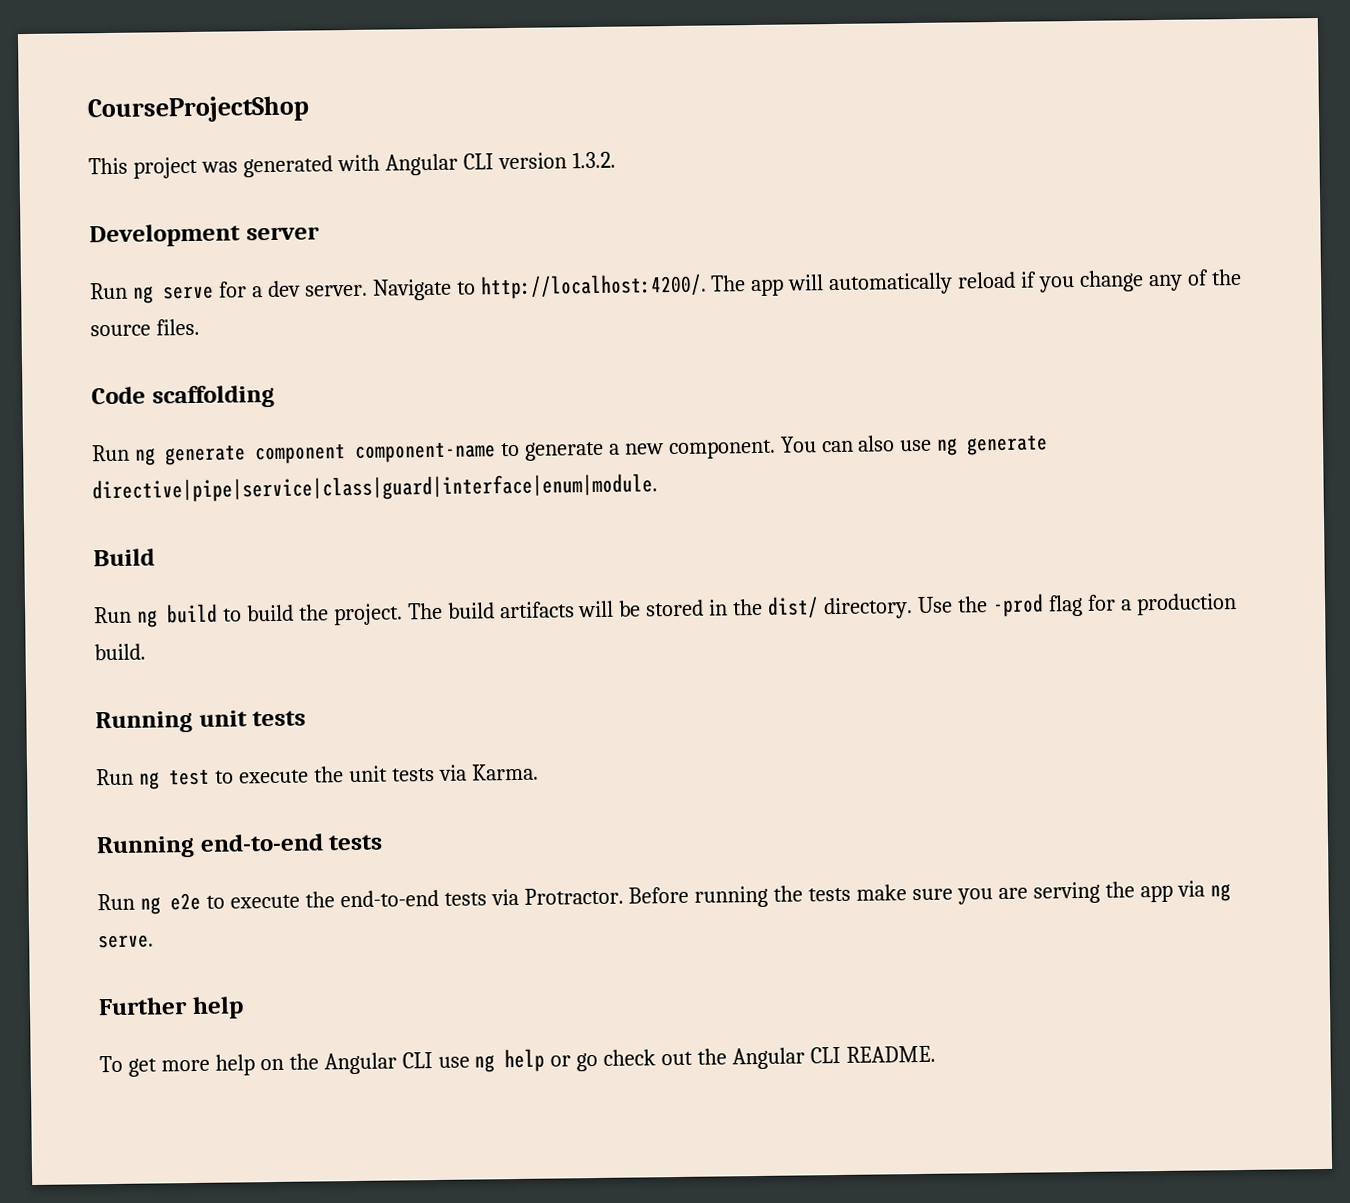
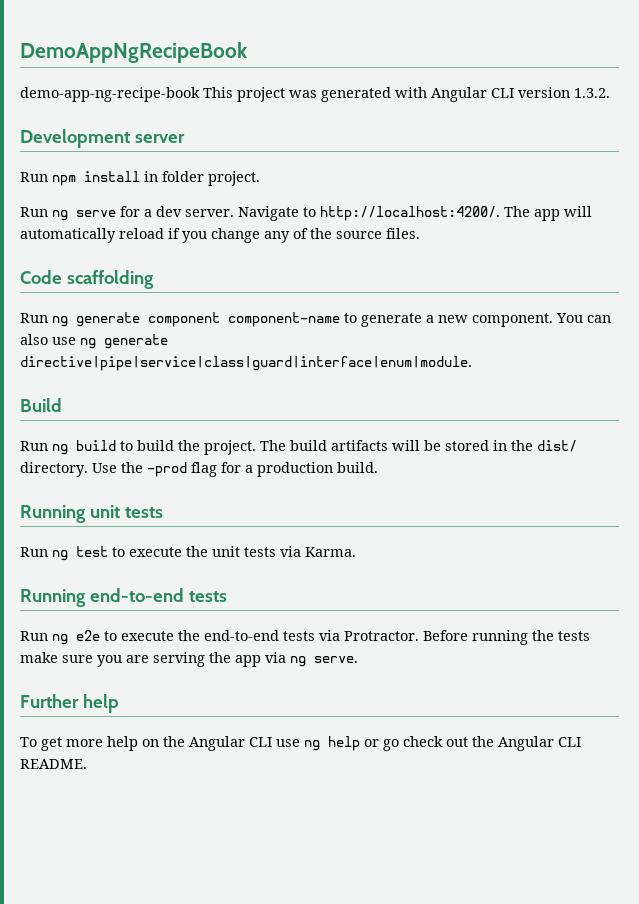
[87,95,310,124] CourseProjectShop // -> [20,42,248,63] [20,87,200,102] DemoAppNgRecipeBook // demo-app-ng-recipe-book
(320, 233) none -> [20,171,260,186] // Run npm install in folder project.

